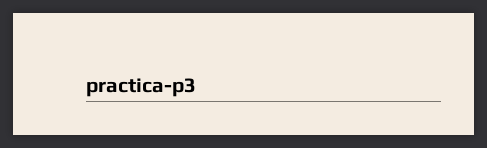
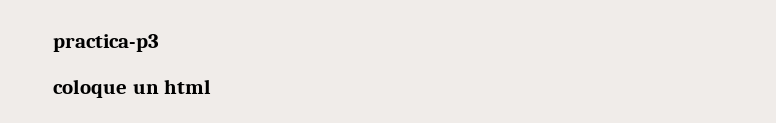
(196, 87) none -> [53,79,212,98] // coloque un html

